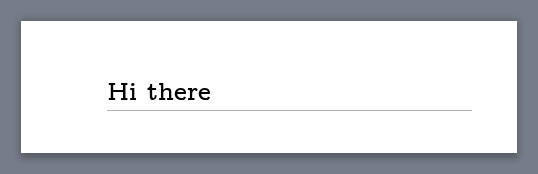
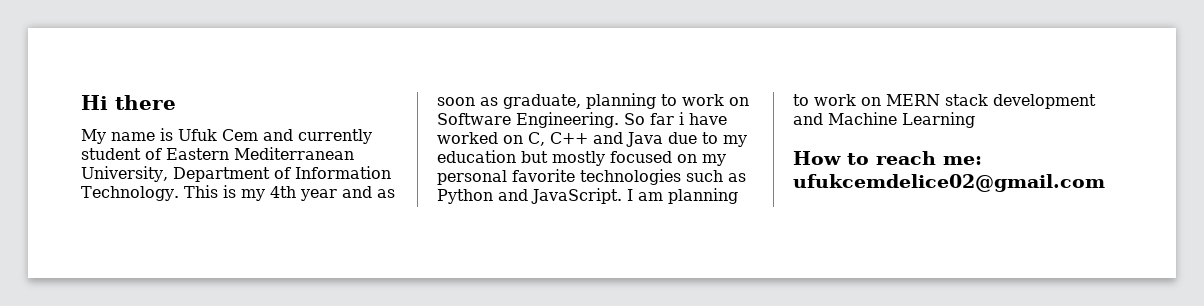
(211, 91) none -> [81,128,372,144] [81,147,354,160] [81,166,391,182] [81,185,395,201] [437,93,749,109] [437,112,727,128] [437,132,747,147] [437,150,726,166] [437,169,746,185] [437,188,738,204] [793,94,1096,109] [793,112,975,128] [793,151,982,165] [793,174,1105,192] // My name is Ufuk Cem and currently student of Eastern Mediterranean University, Department of Information Technology. This is my 4th year and as soon as graduate, planning to work on Software Engineering. So far i have worked on C, C++ and Java due to my education but mostly focused on my personal favorite technologies such as Python and JavaScript. I am planning to work on MERN stack development and Machine Learning // How to reach me: ufukcemdelice02@gmail.com

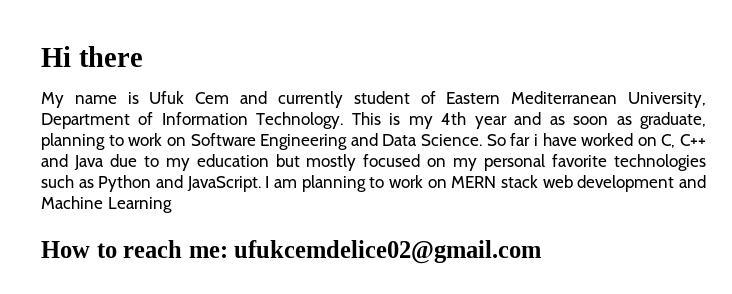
[516,112,619,128] Engineering. -> [260,133,482,150] Engineering and Data Science.
(988, 100) none -> [542,175,573,188] web

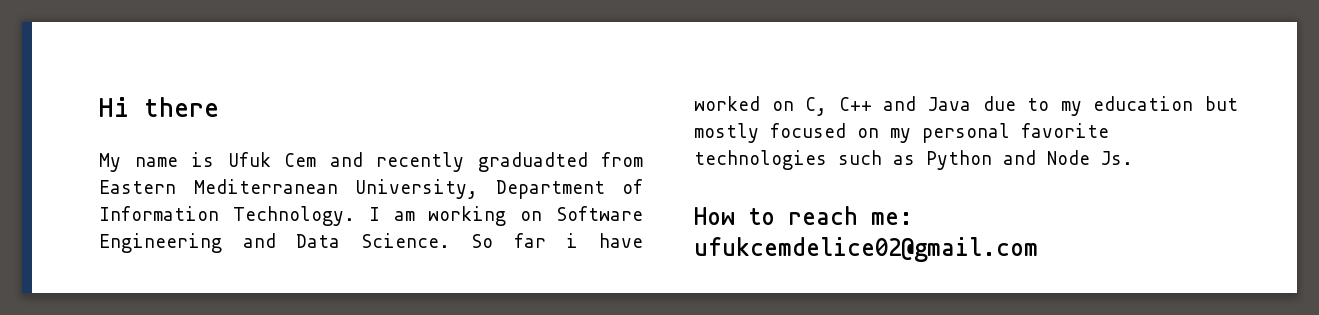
[277,91,436,108] currently student of -> [376,152,643,172] recently graduadted from
[351,112,706,129] [41,133,163,150] This is my 4th year and as soon as graduate, planning to work -> [368,206,507,226] I am working
[186,175,706,192] [41,196,172,213] JavaScript. I am planning to work on MERN stack web development and Machine Learning -> [1047,150,1133,165] Node Js.

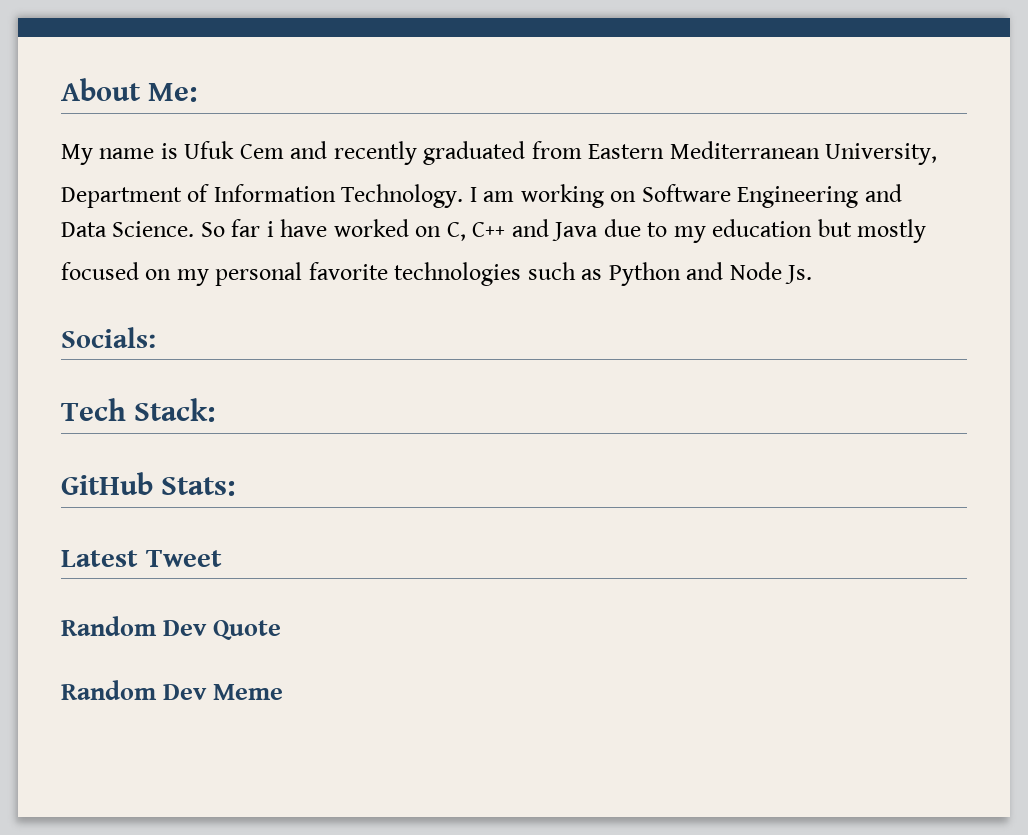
[99,97,219,117] Hi there -> [61,78,198,102] About Me:
[477,152,588,172] graduadted -> [423,141,526,165] graduated
(478, 189) none -> (938, 154) //
(276, 240) none -> (902, 193) //
(759, 133) none -> (927, 231) //
[694,206,913,225] [694,237,1038,262] How to reach me: ufukcemdelice02@gmail.com -> [61,327,156,348] [61,398,216,422] [61,472,236,496] [61,550,222,567] [61,616,282,640] [61,680,284,700] Socials: // Tech Stack: // GitHub Stats: // Latest Tweet // Random Dev Quote // Random Dev Meme

